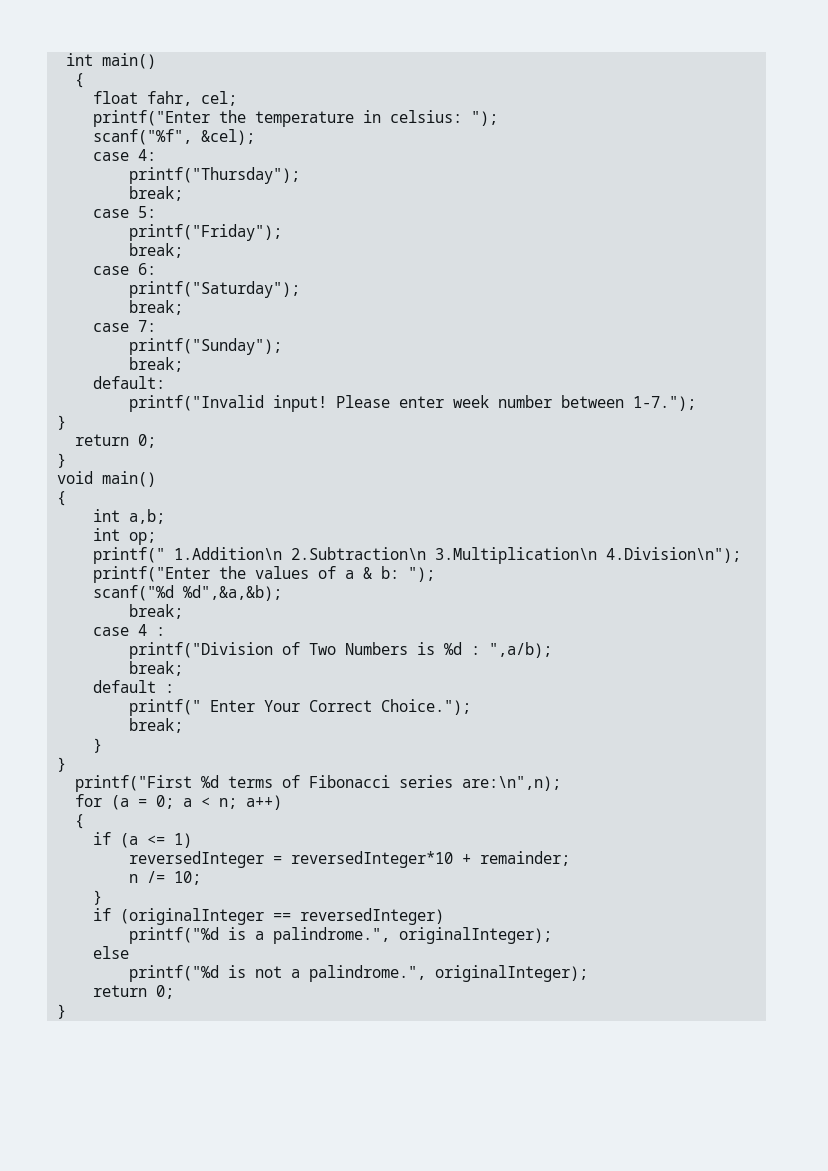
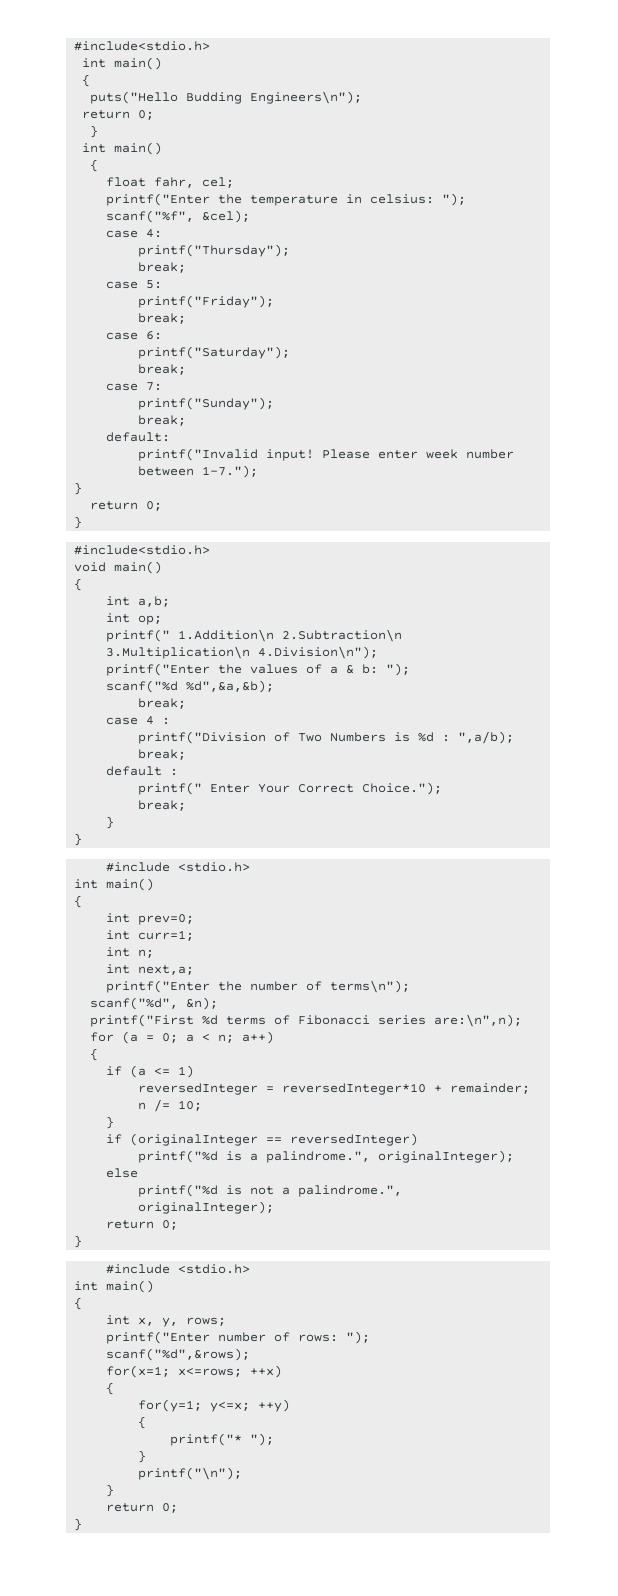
(65, 59) none -> [74,41,211,51] [82,57,163,70] [82,74,91,87] [90,91,363,104] [82,110,155,120] [90,125,99,138] #include<stdio.h> // int main() // { // puts("Hello Budding Engineers\n"); // return 0; // } //
(66, 460) none -> [74,545,211,555] // #include<stdio.h>
(66, 764) none -> [106,862,251,872] [74,878,155,891] [74,895,83,908] [106,913,195,925] [106,930,195,941] [106,947,155,958] [106,964,195,975] [106,980,411,993] [90,997,219,1010] // #include <stdio.h> // int main() // { // int prev=0; // int curr=1; // int n; // int next,a; // printf("Enter the number of terms\n"); // scanf("%d", &n);
(66, 1011) none -> [106,1264,251,1274] [74,1280,155,1293] [74,1297,83,1310] [106,1315,227,1327] [106,1331,371,1344] [106,1348,251,1361] [106,1365,283,1378] [106,1382,115,1395] [138,1399,291,1412] [138,1416,147,1429] [170,1433,275,1446] [138,1450,147,1463] [138,1467,243,1480] [106,1484,115,1497] [106,1503,179,1513] [74,1518,83,1531] // #include <stdio.h> // int main() // { // int x, y, rows; // printf("Enter number of rows: "); // scanf("%d",&rows); // for(x=1; x<=rows; ++x) // { // for(y=1; y<=x; ++y) // { // printf("* "); // } // printf("\n"); // } // return 0; // }

